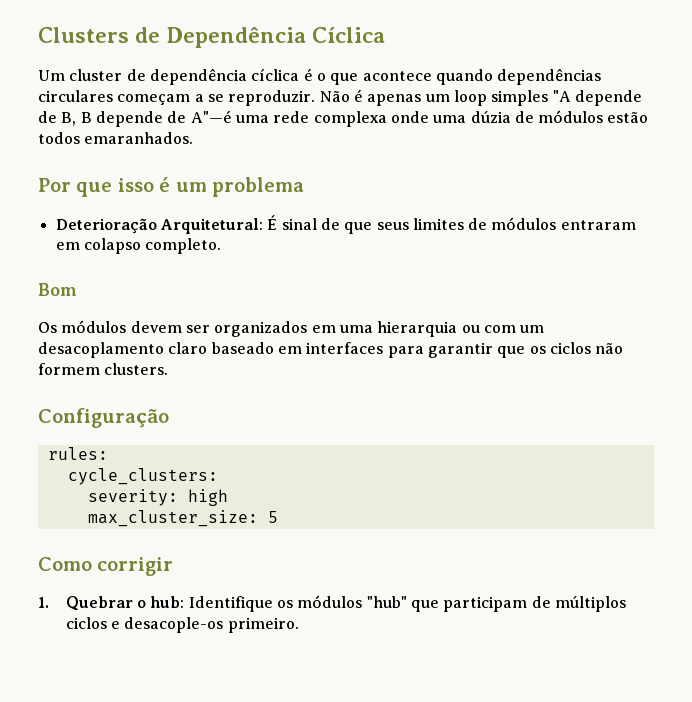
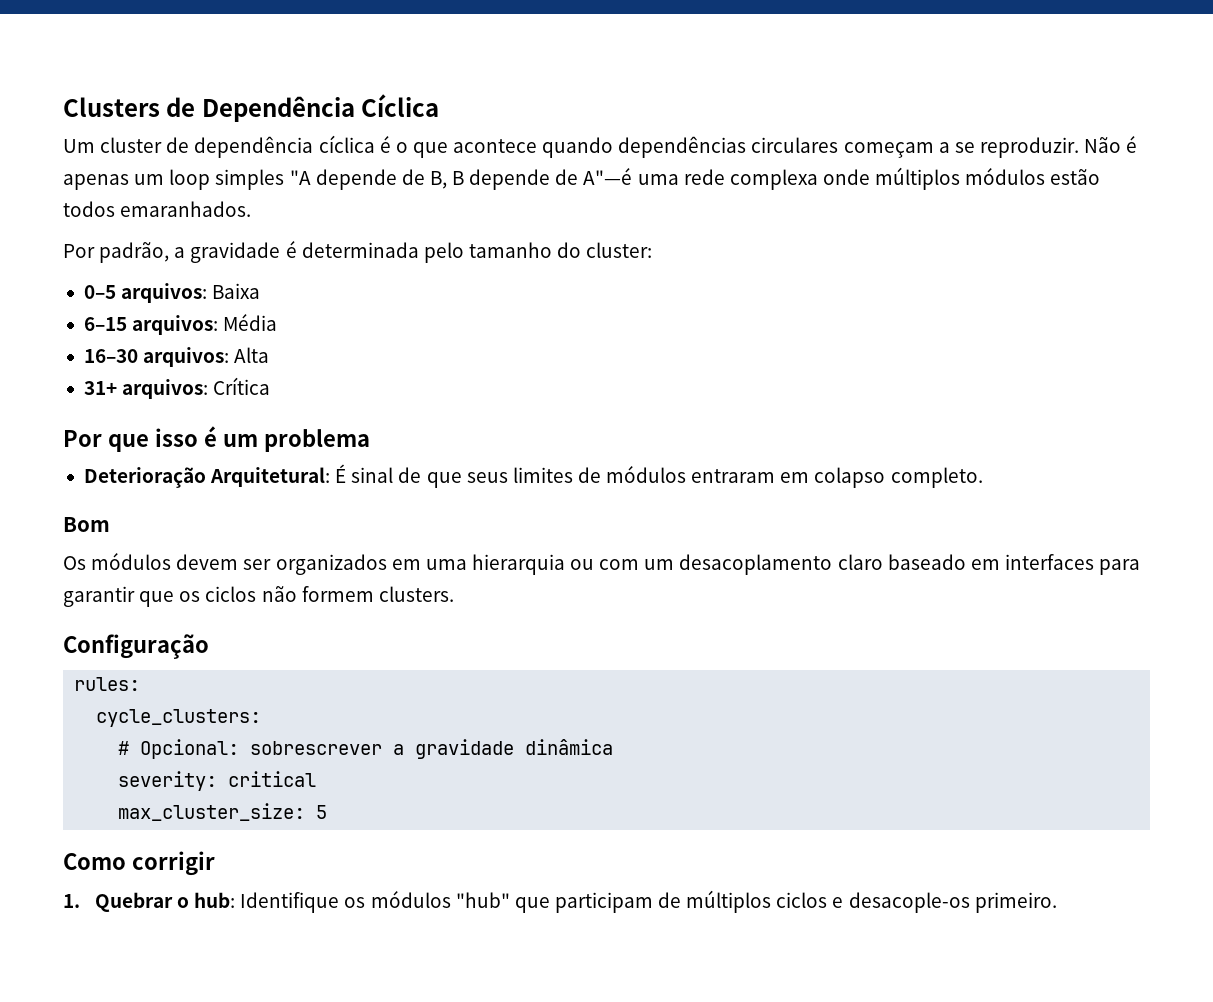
[433,111,534,123] uma dúzia de -> [875,167,961,190] múltiplos
(194, 138) none -> [63,241,653,263] [83,283,261,303] [83,314,278,335] [83,347,270,367] [83,377,271,399] // Por padrão, a gravidade é determinada pelo tamanho do cluster: // 0–5 arquivos: Baixa // 6–15 arquivos: Média // 16–30 arquivos: Alta // 31+ arquivos: Crítica
(218, 476) none -> [118,739,614,759] // # Opcional: sobrescrever a gravidade dinâmica
[187,489,228,506] high -> [228,771,317,787] critical

